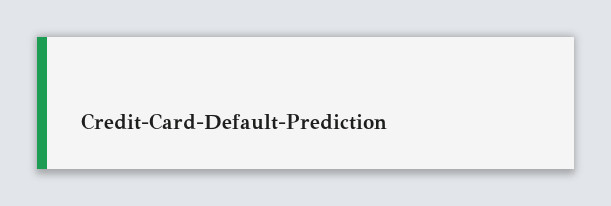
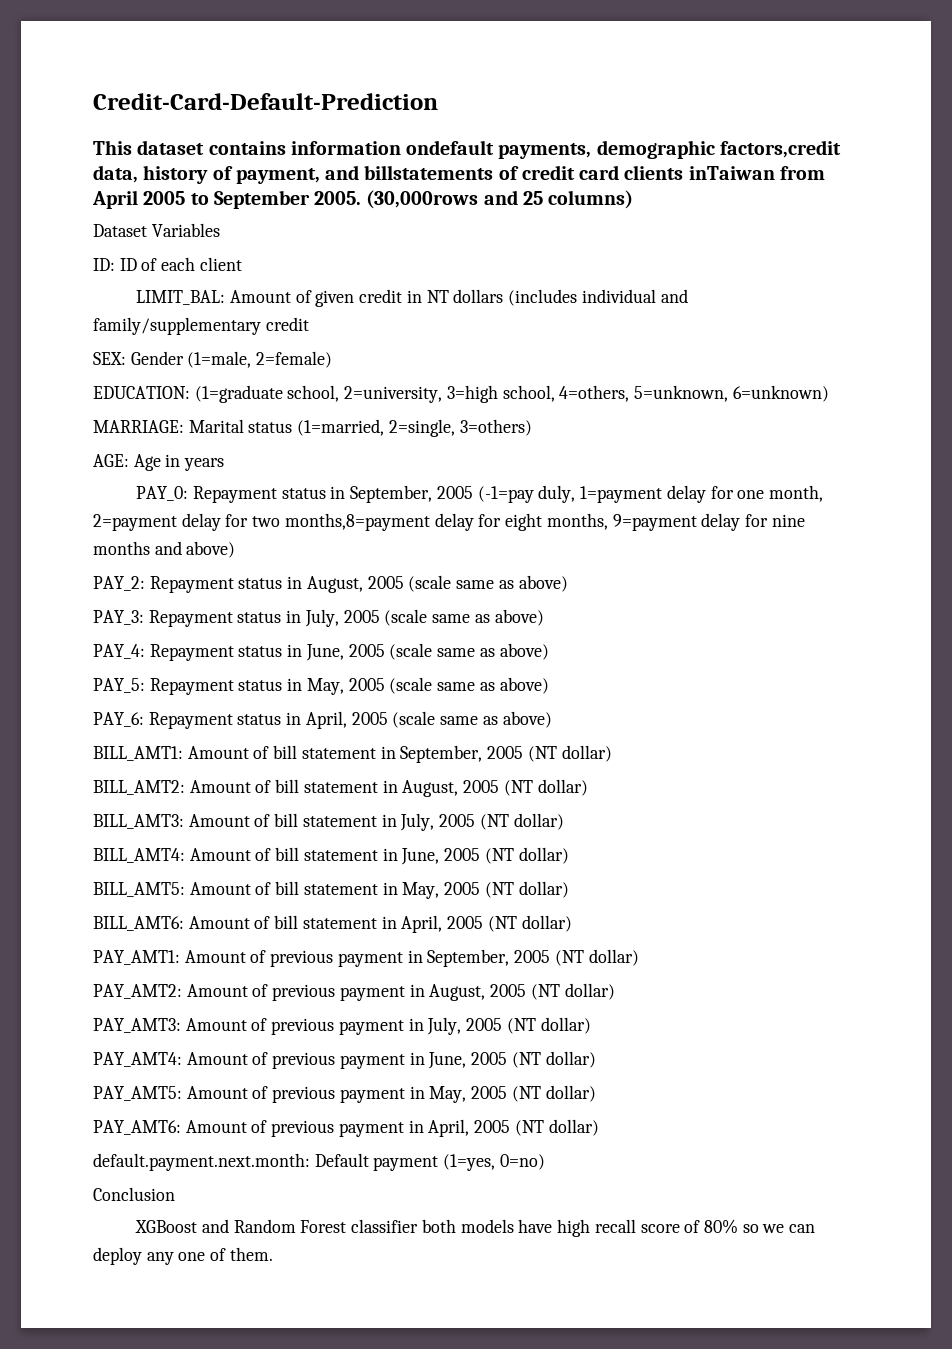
(387, 121) none -> [93,140,841,159] [93,165,825,184] [92,190,634,209] [93,223,220,237] [93,257,242,271] [136,289,688,307] [93,317,309,335] [93,351,333,368] [93,385,829,403] [93,419,532,437] [93,454,225,471] [136,485,823,503] [93,513,805,531] [93,541,236,558] [93,575,568,593] [93,609,544,627] [93,643,549,661] [93,677,549,695] [93,711,552,729] [93,745,612,763] [93,779,588,797] [93,813,564,831] [93,847,569,865] [93,881,569,899] [93,915,572,933] [93,949,639,967] [93,983,615,1001] [93,1017,591,1035] [93,1051,596,1069] [93,1085,596,1103] [93,1119,599,1137] [93,1153,545,1171] [93,1187,175,1201] [135,1219,816,1237] [93,1247,273,1265] // This dataset contains information ondefault payments, demographic factors,credit data, history of payment, and billstatements of credit card clients inTaiwan from April 2005 to September 2005. (30,000rows and 25 columns) // Dataset Variables // ID: ID of each client // LIMIT_BAL: Amount of given credit in NT dollars (includes individual and family/supplementary credit // SEX: Gender (1=male, 2=female) // EDUCATION: (1=graduate school, 2=university, 3=high school, 4=others, 5=unknown, 6=unknown) // MARRIAGE: Marital status (1=married, 2=single, 3=others) // AGE: Age in years // PAY_0: Repayment status in September, 2005 (-1=pay duly, 1=payment delay for one month, 2=payment delay for two months,8=payment delay for eight months, 9=payment delay for nine months and above) // PAY_2: Repayment status in August, 2005 (scale same as above) // PAY_3: Repayment status in July, 2005 (scale same as above) // PAY_4: Repayment status in June, 2005 (scale same as above) // PAY_5: Repayment status in May, 2005 (scale same as above) // PAY_6: Repayment status in April, 2005 (scale same as above) // BILL_AMT1: Amount of bill statement in September, 2005 (NT dollar) // BILL_AMT2: Amount of bill statement in August, 2005 (NT dollar) // BILL_AMT3: Amount of bill statement in July, 2005 (NT dollar) // BILL_AMT4: Amount of bill statement in June, 2005 (NT dollar) // BILL_AMT5: Amount of bill statement in May, 2005 (NT dollar) // BILL_AMT6: Amount of bill statement in April, 2005 (NT dollar) // PAY_AMT1: Amount of previous payment in September, 2005 (NT dollar) // PAY_AMT2: Amount of previous payment in August, 2005 (NT dollar) // PAY_AMT3: Amount of previous payment in July, 2005 (NT dollar) // PAY_AMT4: Amount of previous payment in June, 2005 (NT dollar) // PAY_AMT5: Amount of previous payment in May, 2005 (NT dollar) // PAY_AMT6: Amount of previous payment in April, 2005 (NT dollar) // default.payment.next.month: Default payment (1=yes, 0=no) // Conclusion // XGBoost and Random Forest classifier both models have high recall score of 80% so we can deploy any one of them.

